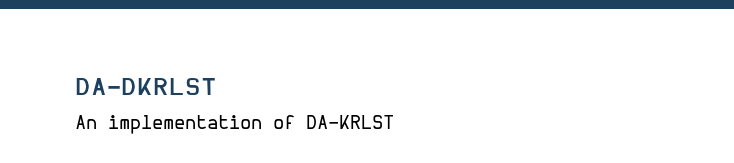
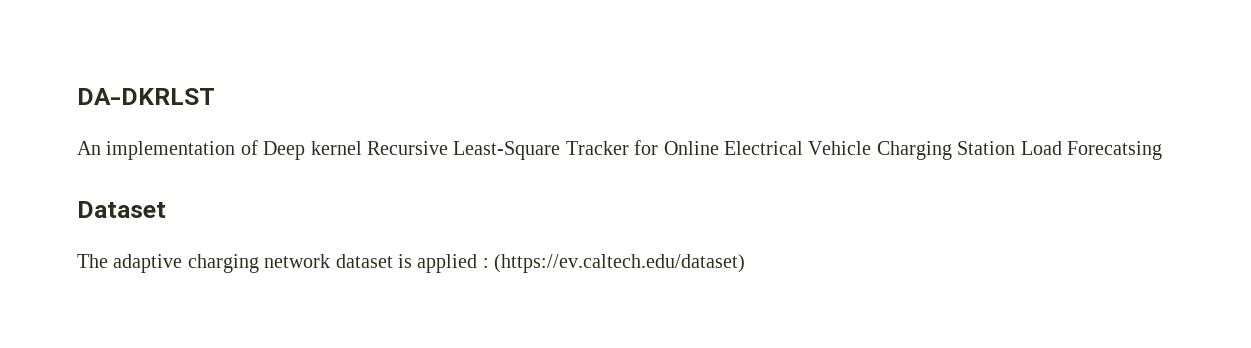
[306,115,394,129] DA-KRLST -> [263,140,1162,160] [77,201,166,218] [77,254,746,273] Deep kernel Recursive Least-Square Tracker for Online Electrical Vehicle Charging Station Load Forecatsing // Dataset // The adaptive charging network dataset is applied : (https://ev.caltech.edu/dataset)

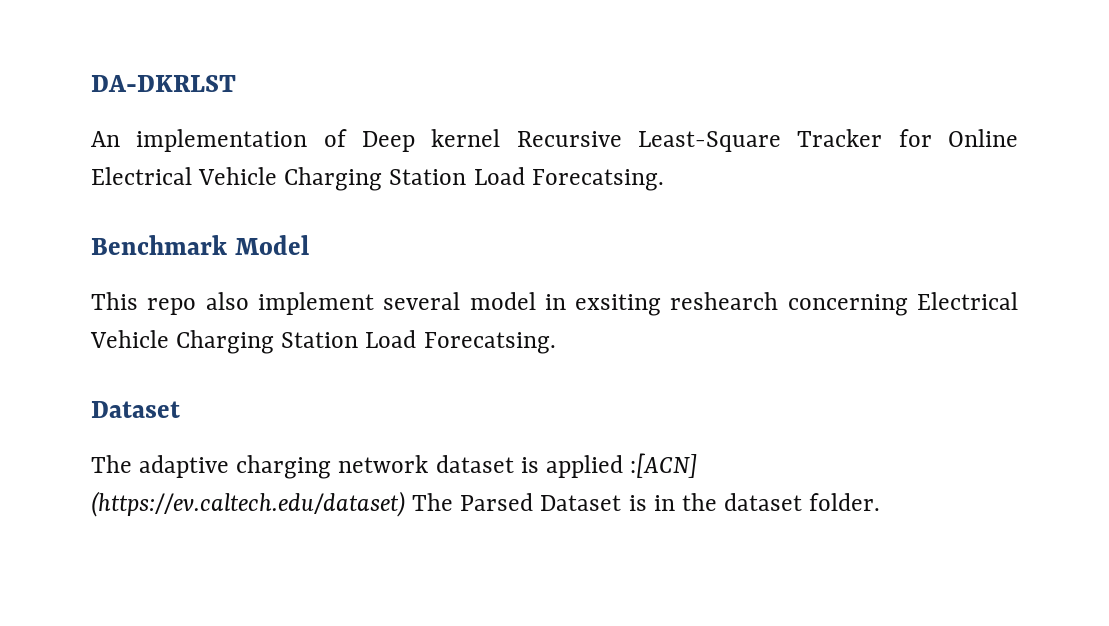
[1066,141,1162,160] Forecatsing -> [531,169,664,191] [91,235,309,255] [91,292,1018,316] [90,330,556,354] Forecatsing. // Benchmark Model // This repo also implement several model in exsiting reshearch concerning Electrical Vehicle Charging Station Load Forecatsing.
[482,254,746,273] : (https://ev.caltech.edu/dataset) -> [630,453,698,478] [91,491,881,517] :[ACN] (https://ev.caltech.edu/dataset) The Parsed Dataset is in the dataset folder.

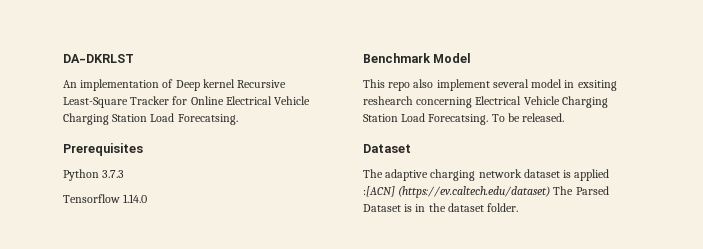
(664, 180) none -> [63,143,143,156] [63,169,125,181] [63,194,148,203] // Prerequisites // Python 3.7.3 // Tensorflow 1.14.0
(556, 343) none -> [491,113,565,122] To be released.

